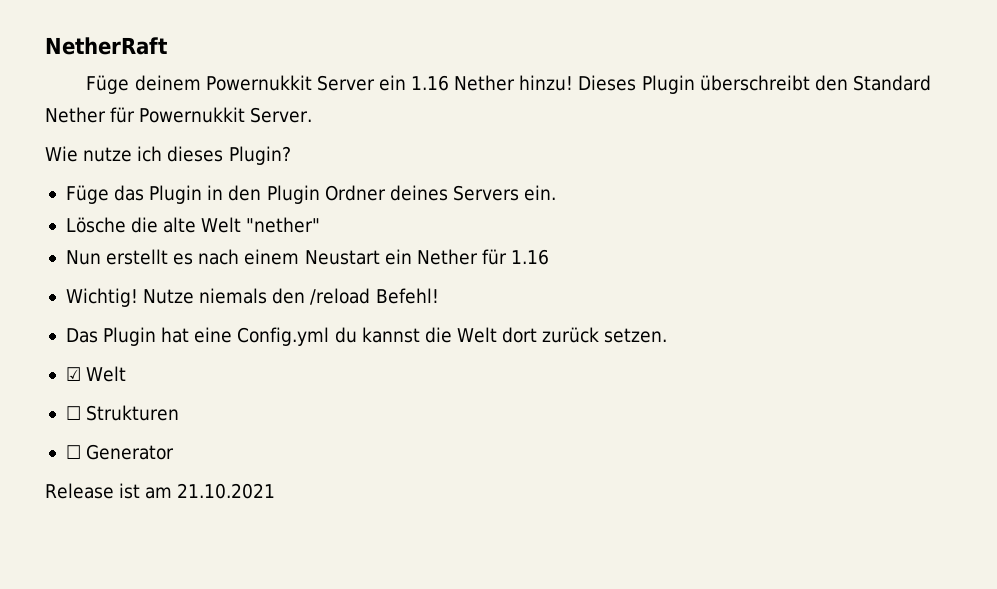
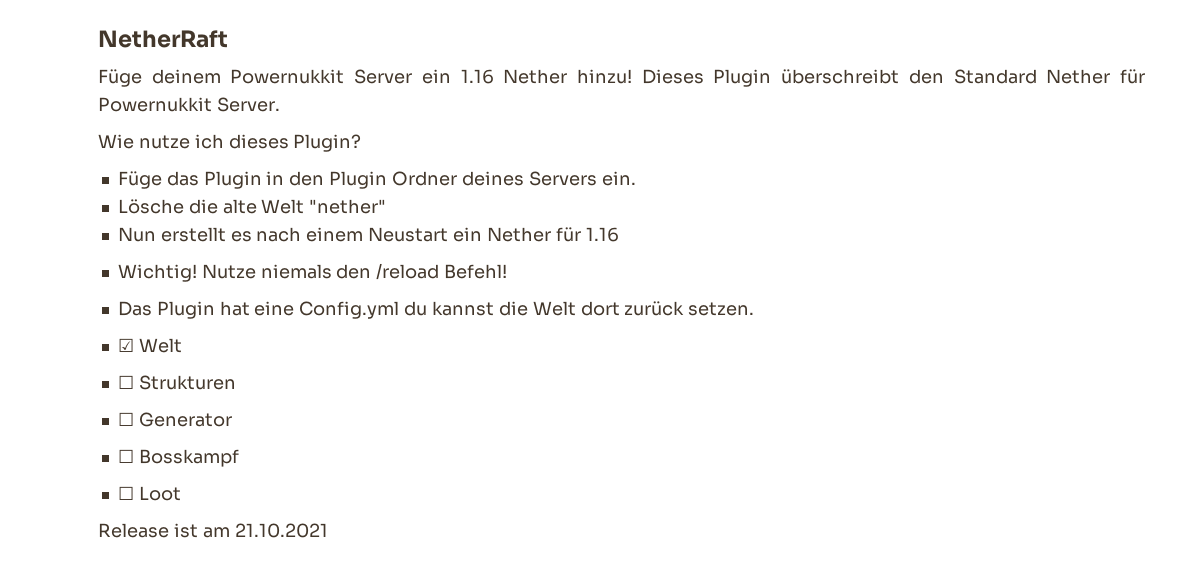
(175, 452) none -> [117,449,239,467] [117,486,181,501] // ☐ Bosskampf // ☐ Loot

